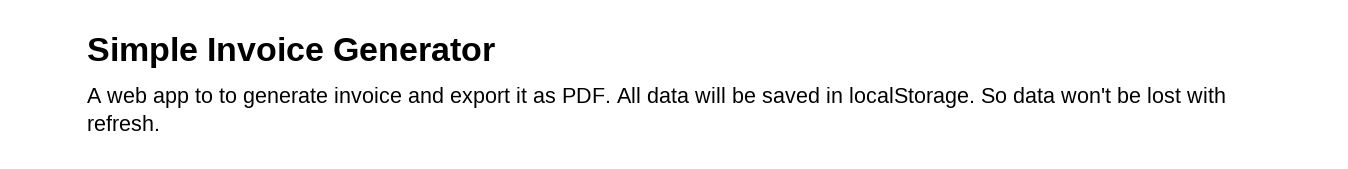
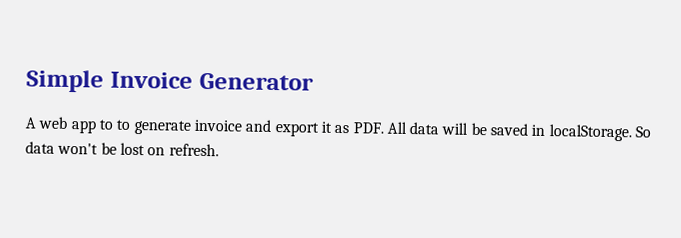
[1186,87,1226,103] with -> [147,147,166,156] on

